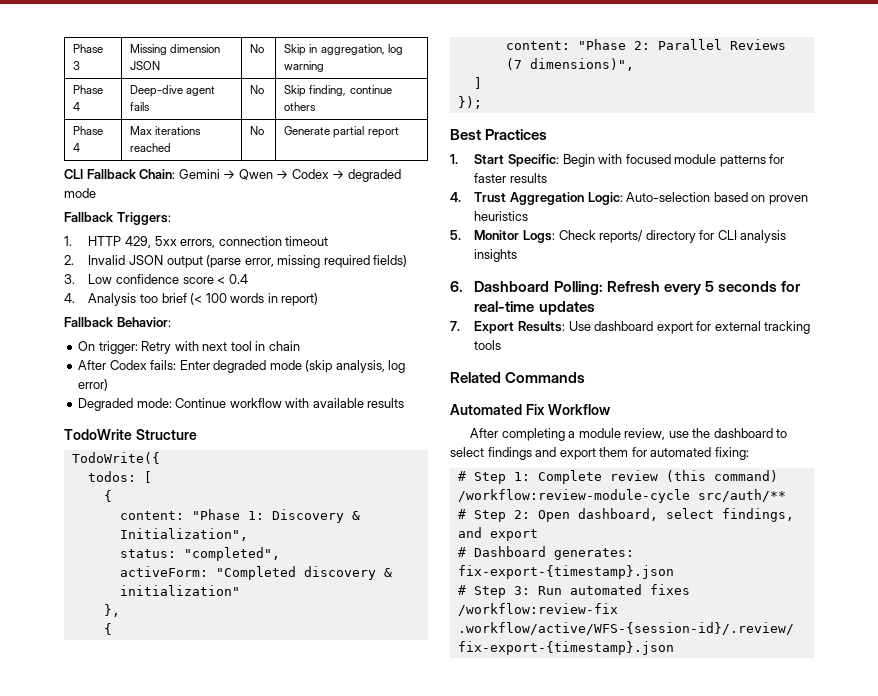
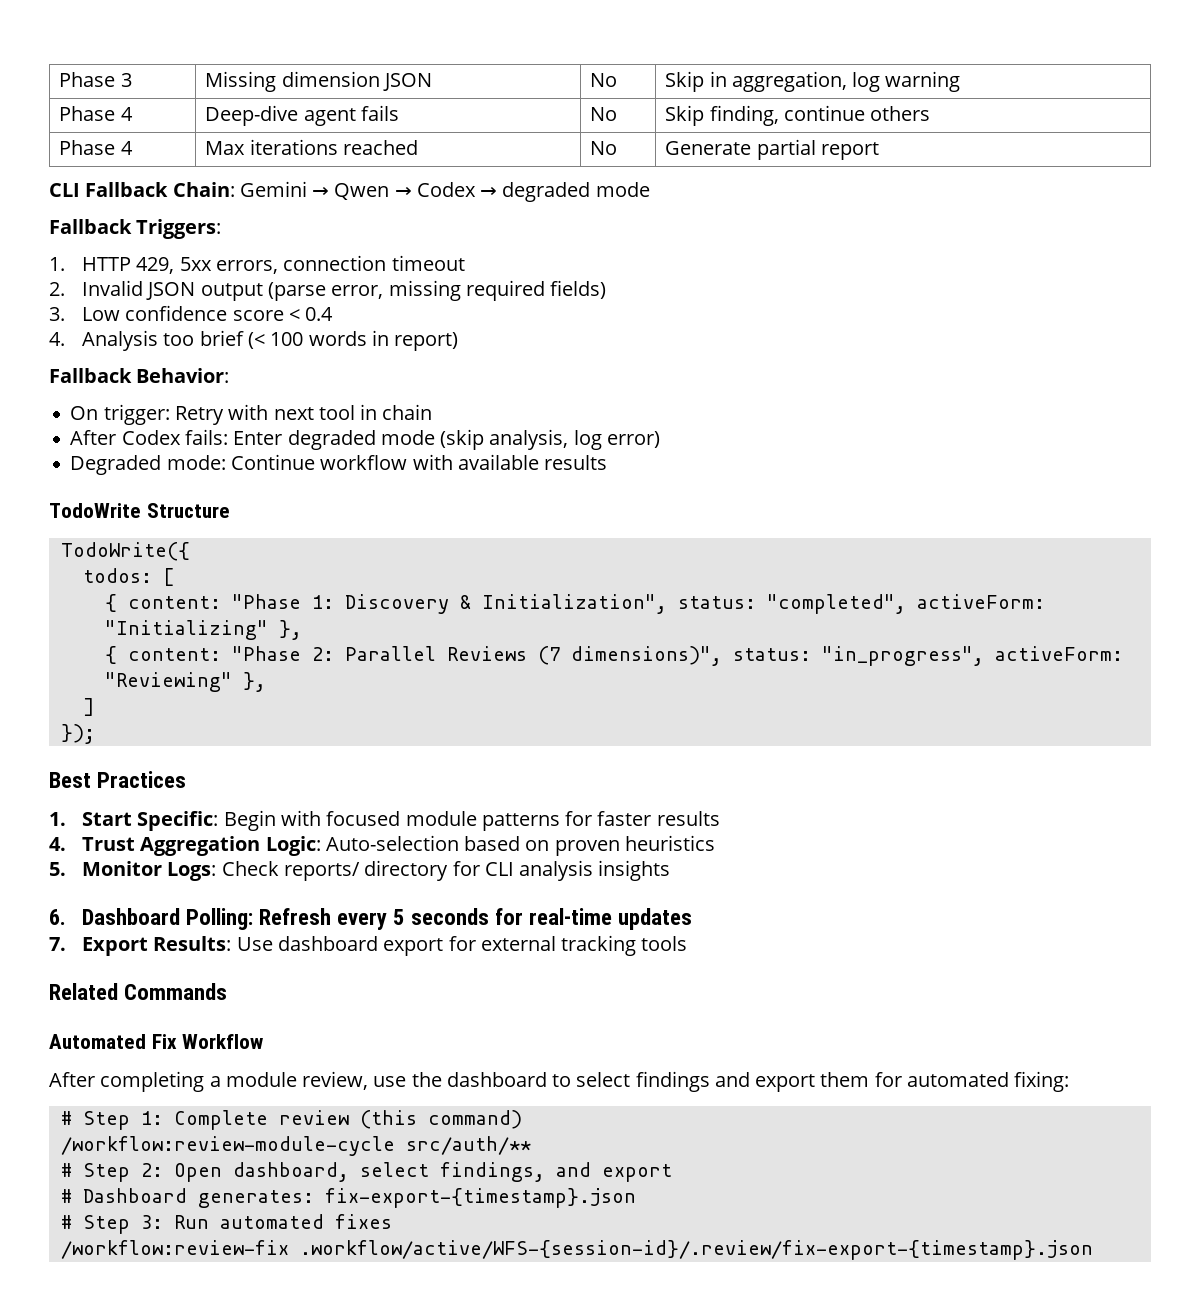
(112, 496) // -> (117, 603) none
(248, 534) // -> (667, 604) none
[119,566,392,580] [119,585,240,596] // activeForm: "Completed discovery & initialization" // -> [916,594,1045,609] [104,620,268,640] activeForm: "Initializing"
(112, 629) // -> (117, 655) none
(634, 64) none -> [732,646,1123,666] [104,672,266,692] status: "in_progress", activeForm: "Reviewing" },

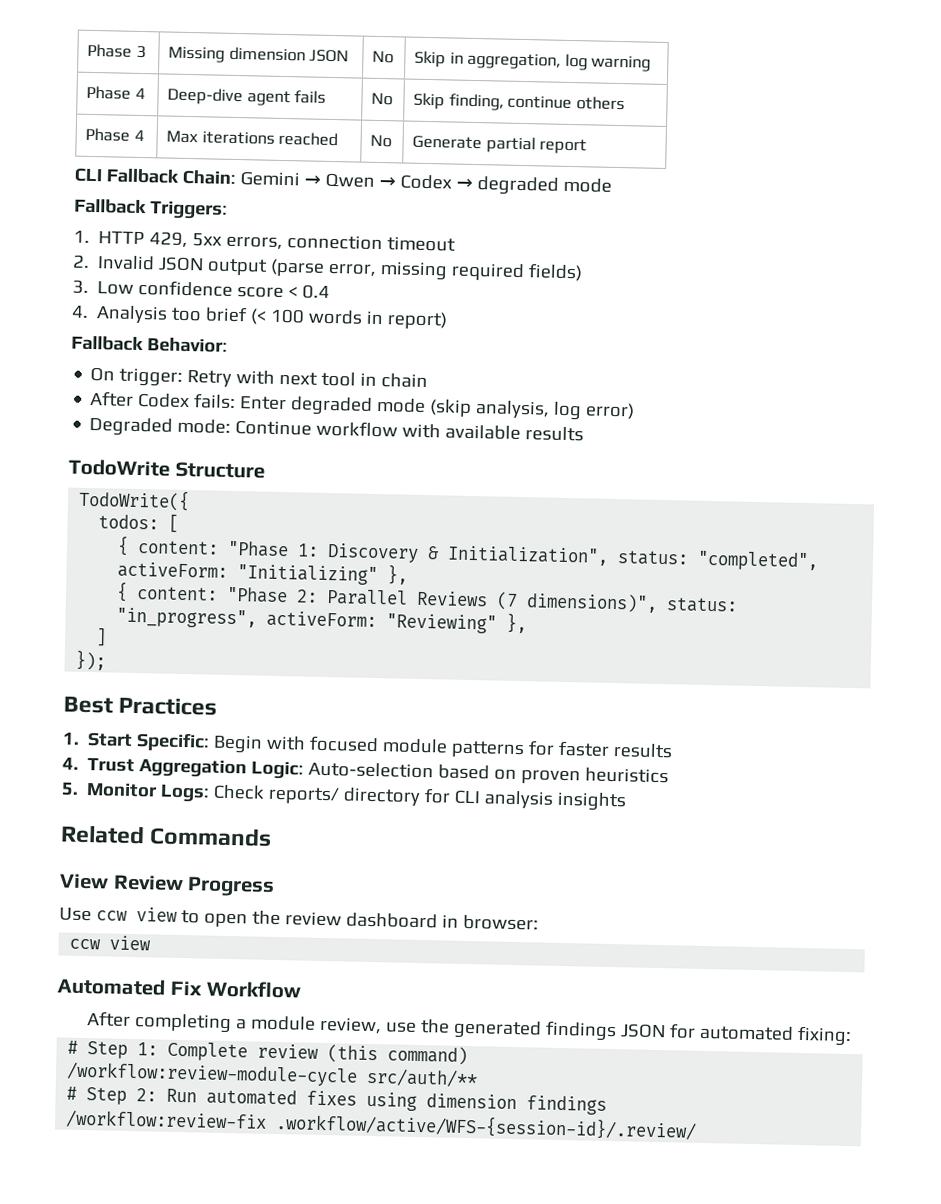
[49,908,692,930] [49,935,688,956] [49,983,228,1000] 6. Dashboard Polling: Refresh every 5 seconds for real-time updates // 7. Export Results: Use dashboard export for external tracking tools // Related Commands -> [60,824,273,847] [59,873,276,897] [59,907,539,931] [69,935,152,951] Related Commands // View Review Progress // Use ccw view to open the review dashboard in browser: // ccw view
[446,1071,870,1092] dashboard to select findings and export them -> [453,1019,667,1042] generated findings JSON
[173,1162,672,1182] [60,1188,636,1208] [60,1215,163,1234] Open dashboard, select findings, and export // # Dashboard generates: fix-export-{timestamp}.json // # Step 3: -> (158, 1095) none
(392, 1221) none -> [366,1091,608,1115] using dimension findings
[299,1240,1093,1260] .workflow/active/WFS-{session-id}/.review/fix-export-{timestamp}.json -> [275,1112,698,1141] .workflow/active/WFS-{session-id}/.review/

